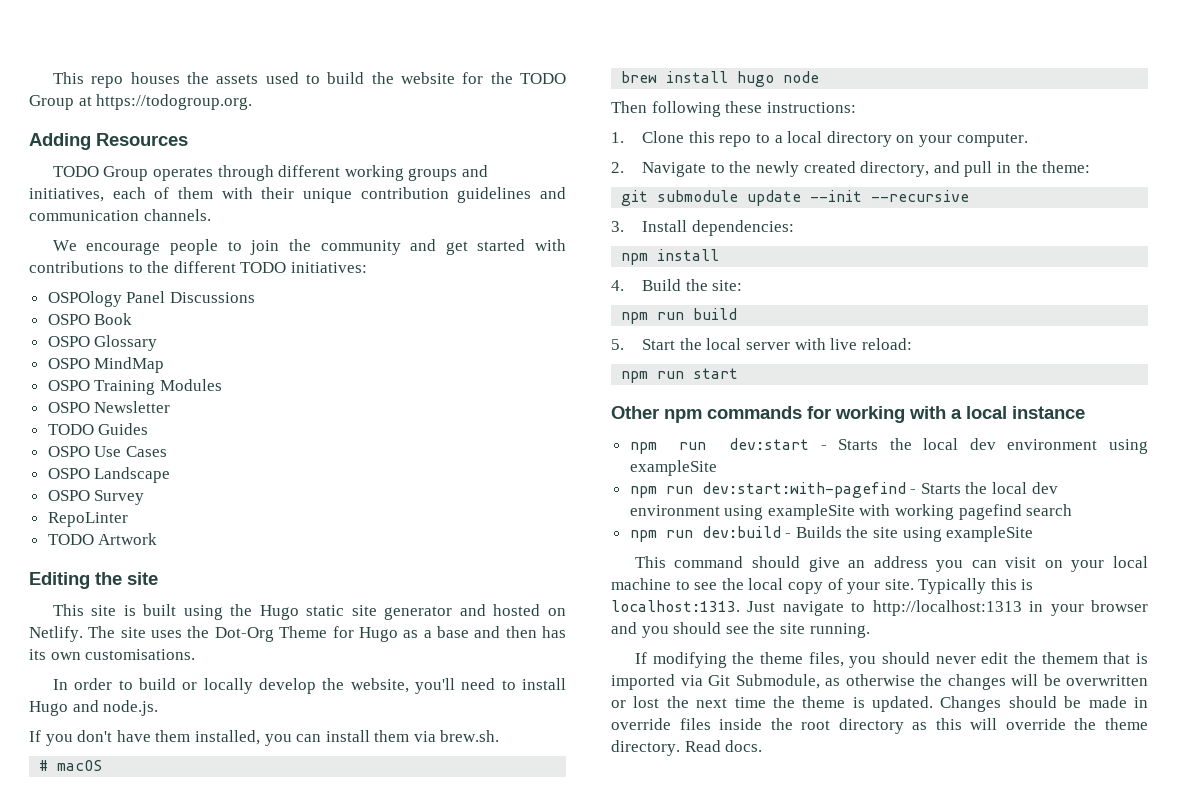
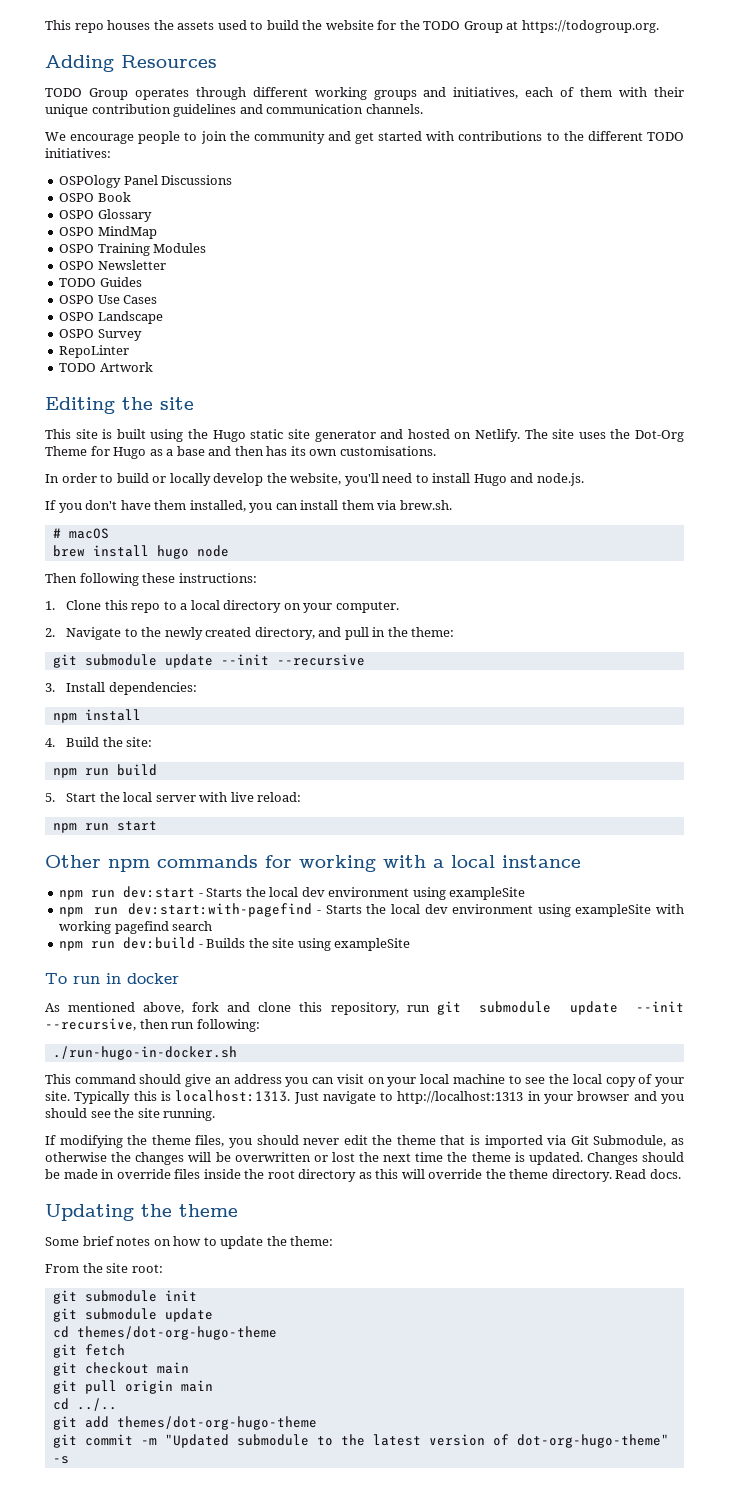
(1034, 534) none -> [45,973,179,984] [45,1001,684,1015] [45,1018,260,1032] [52,1046,237,1060] // To run in docker // As mentioned above, fork and clone this repository, run git submodule update --init --recursive, then run following: // ./run-hugo-in-docker.sh
[1041,652,1098,664] themem -> [396,1135,436,1145] theme
(763, 746) none -> [45,1204,238,1221] [45,1236,334,1249] [45,1263,163,1273] [52,1290,197,1304] [52,1308,213,1322] [52,1326,277,1340] [52,1344,125,1358] [52,1362,189,1376] [52,1380,213,1394] [52,1398,117,1411] [52,1416,317,1430] [52,1434,669,1448] [52,1456,69,1464] // Updating the theme // Some brief notes on how to update the theme: // From the site root: // git submodule init // git submodule update // cd themes/dot-org-hugo-theme // git fetch // git checkout main // git pull origin main // cd ../.. // git add themes/dot-org-hugo-theme // git commit -m "Updated submodule to the latest version of dot-org-hugo-theme" -s

